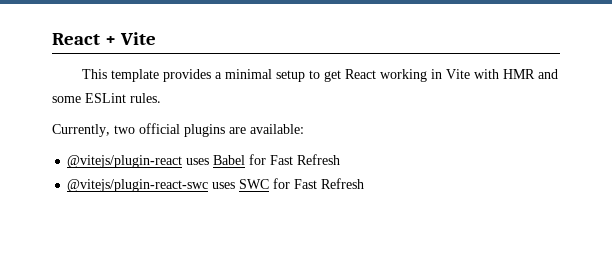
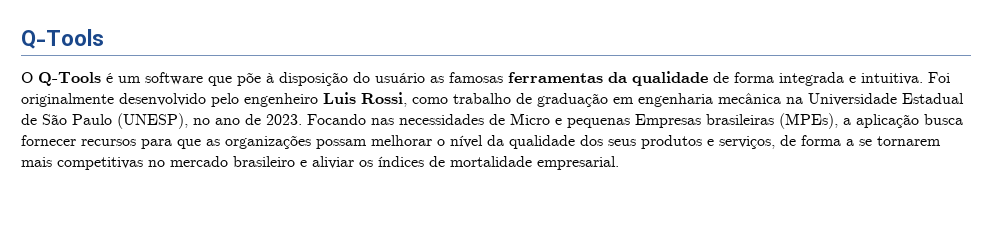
[52,32,157,45] [82,69,559,82] [52,93,161,103] [52,123,304,137] [67,154,341,168] [67,178,365,192] React + Vite // This template provides a minimal setup to get React working in Vite with HMR and some ESLint rules. // Currently, two official plugins are available: // @vitejs/plugin-react uses Babel for Fast Refresh // @vitejs/plugin-react-swc uses SWC for Fast Refresh -> [21,29,104,49] [21,71,950,86] [21,92,964,107] [21,113,963,129] [21,135,941,149] [21,156,619,170] Q-Tools // O Q-Tools é um software que põe à disposição do usuário as famosas ferramentas da qualidade de forma integrada e intuitiva. Foi originalmente desenvolvido pelo engenheiro Luis Rossi, como trabalho de graduação em engenharia mecânica na Universidade Estadual de São Paulo (UNESP), no ano de 2023. Focando nas necessidades de Micro e pequenas Empresas brasileiras (MPEs), a aplicação busca fornecer recursos para que as organizações possam melhorar o nível da qualidade dos seus produtos e serviços, de forma a se tornarem mais competitivas no mercado brasileiro e aliviar os índices de mortalidade empresarial.

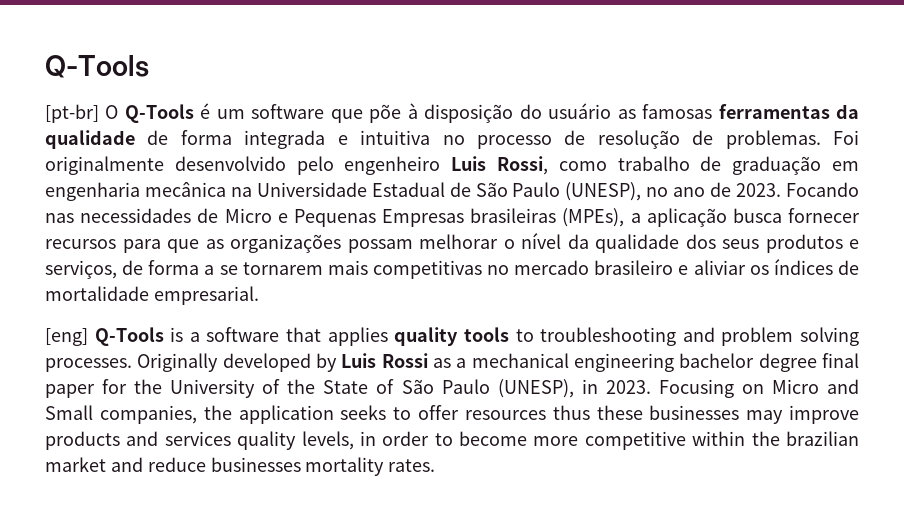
(104, 39) none -> [45,104,99,123] [pt-br]
[861,73,923,85] intuitiva. -> [360,130,821,149] intuitiva no processo de resolução de problemas.
[567,118,630,128] pequenas -> [293,209,376,227] Pequenas
(619, 163) none -> [45,327,859,346] [45,353,859,372] [45,379,859,398] [45,405,859,424] [45,431,859,450] [45,457,436,476] // [eng] Q-Tools is a software that applies quality tools to troubleshooting and problem solving processes. Originally developed by Luis Rossi as a mechanical engineering bachelor degree final paper for the University of the State of São Paulo (UNESP), in 2023. Focusing on Micro and Small companies, the application seeks to offer resources thus these businesses may improve products and services quality levels, in order to become more competitive within the brazilian market and reduce businesses mortality rates.

